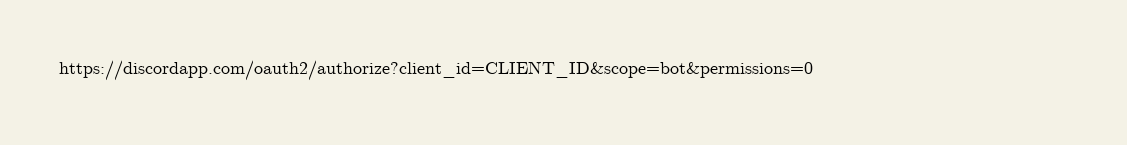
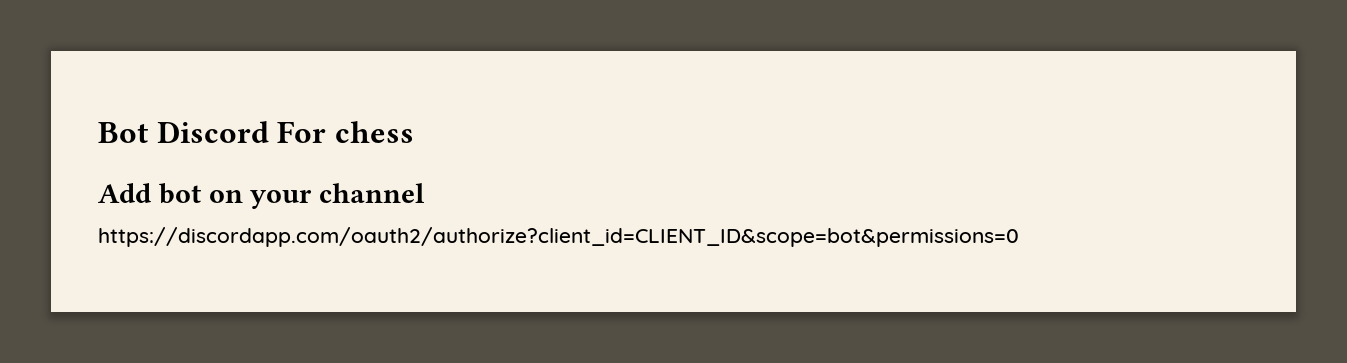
(59, 70) none -> [98,121,414,143] [98,183,426,209] Bot Discord For chess // Add bot on your channel //

